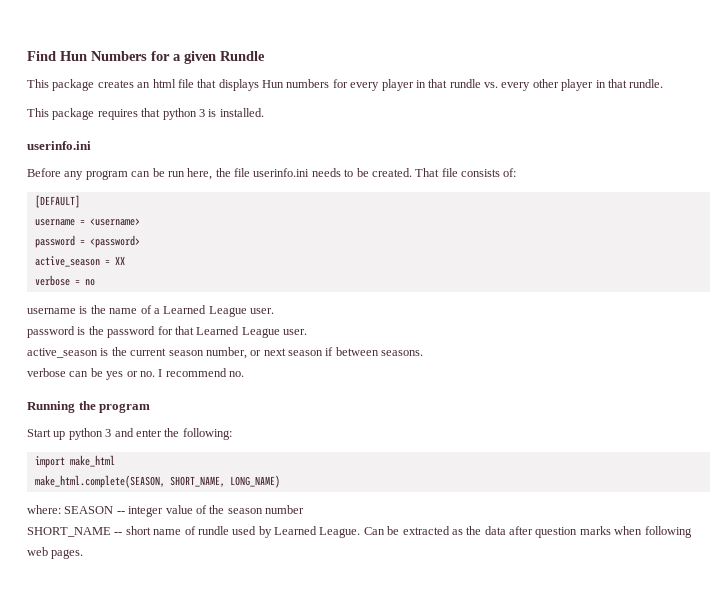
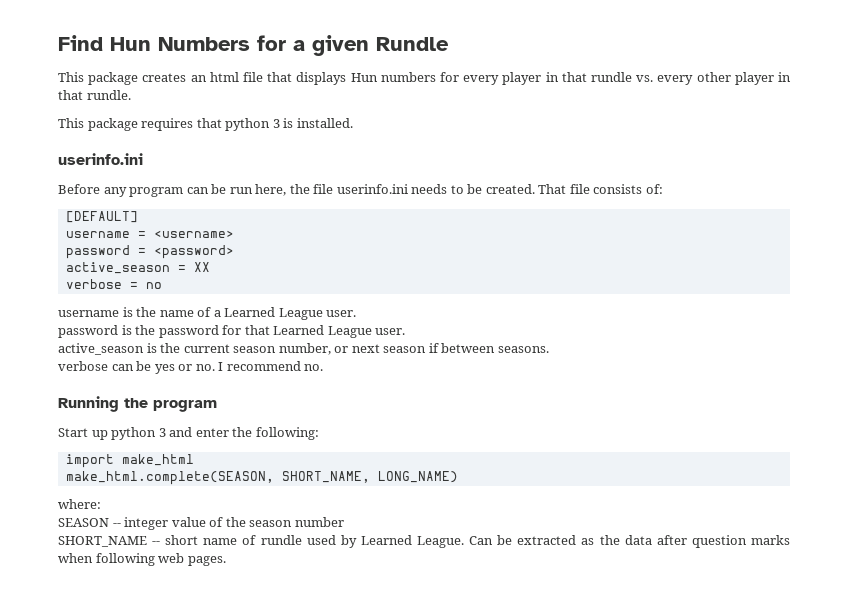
(61, 509) none -> (101, 504) //

